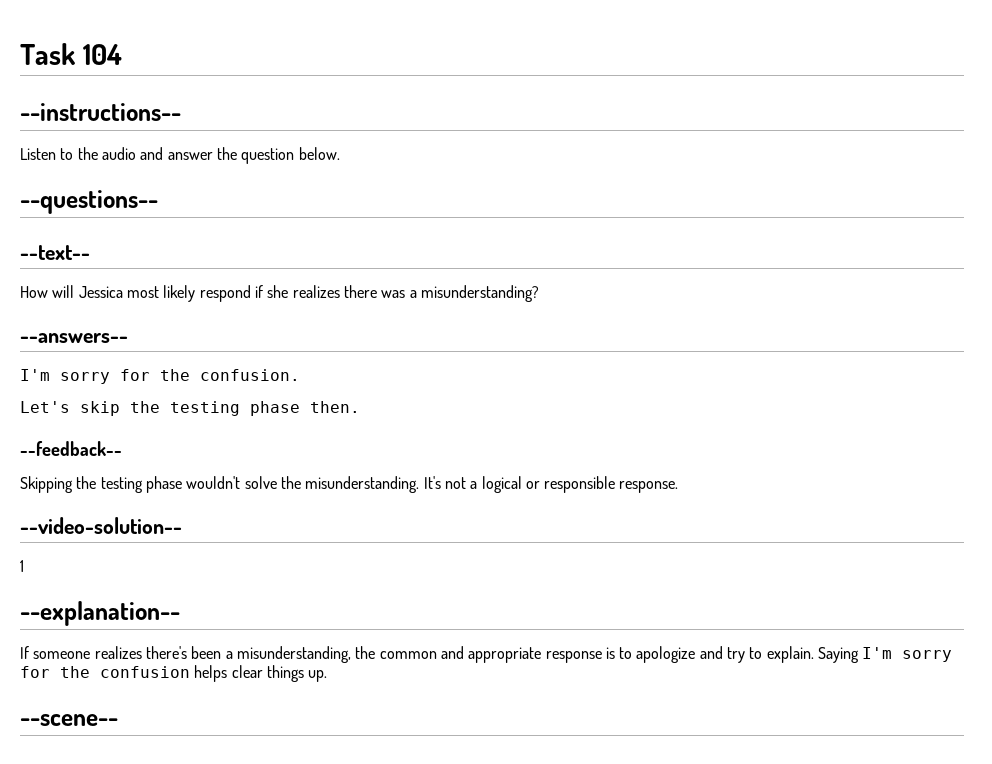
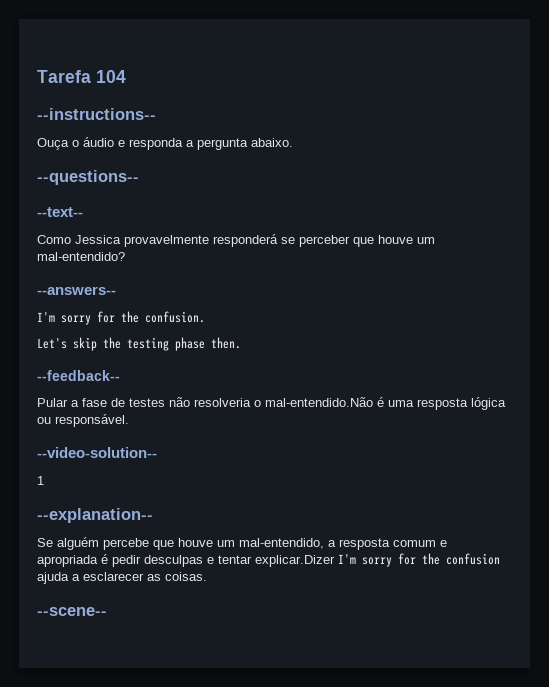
[20,43,75,65] Task -> [37,70,91,83] Tarefa
[20,147,340,164] [20,190,158,214] [20,245,90,260] [20,285,539,302] Listen to the audio and answer the question below. // --questions-- // --text-- // How will Jessica most likely respond if she realizes there was a misunderstanding? -> [37,137,293,150] [37,170,139,185] [37,207,83,217] [37,234,435,247] [37,252,125,261] Ouça o áudio e responda a pergunta abaixo. // --questions-- // --text-- // Como Jessica provavelmente responderá se perceber que houve um mal-entendido?
[20,476,679,493] [20,517,182,534] [20,560,24,572] [20,601,180,626] [20,646,860,663] Skipping the testing phase wouldn't solve the misunderstanding. It's not a logical or responsible response. // --video-solution-- // 1 // --explanation-- // If someone realizes there's been a misunderstanding, the common and appropriate response is to apologize and try to explain. Saying -> [37,397,506,410] [37,414,129,427] [37,447,157,458] [37,476,44,485] [37,508,153,523] [37,537,447,550] [37,554,335,567] Pular a fase de testes não resolveria o mal-entendido.Não é uma resposta lógica ou responsável. // --video-solution-- // 1 // --explanation-- // Se alguém percebe que houve um mal-entendido, a resposta comum e apropriada é pedir desculpas e tentar explicar.Dizer
[194,665,328,682] helps clear things up. -> [37,572,207,584] ajuda a esclarecer as coisas.

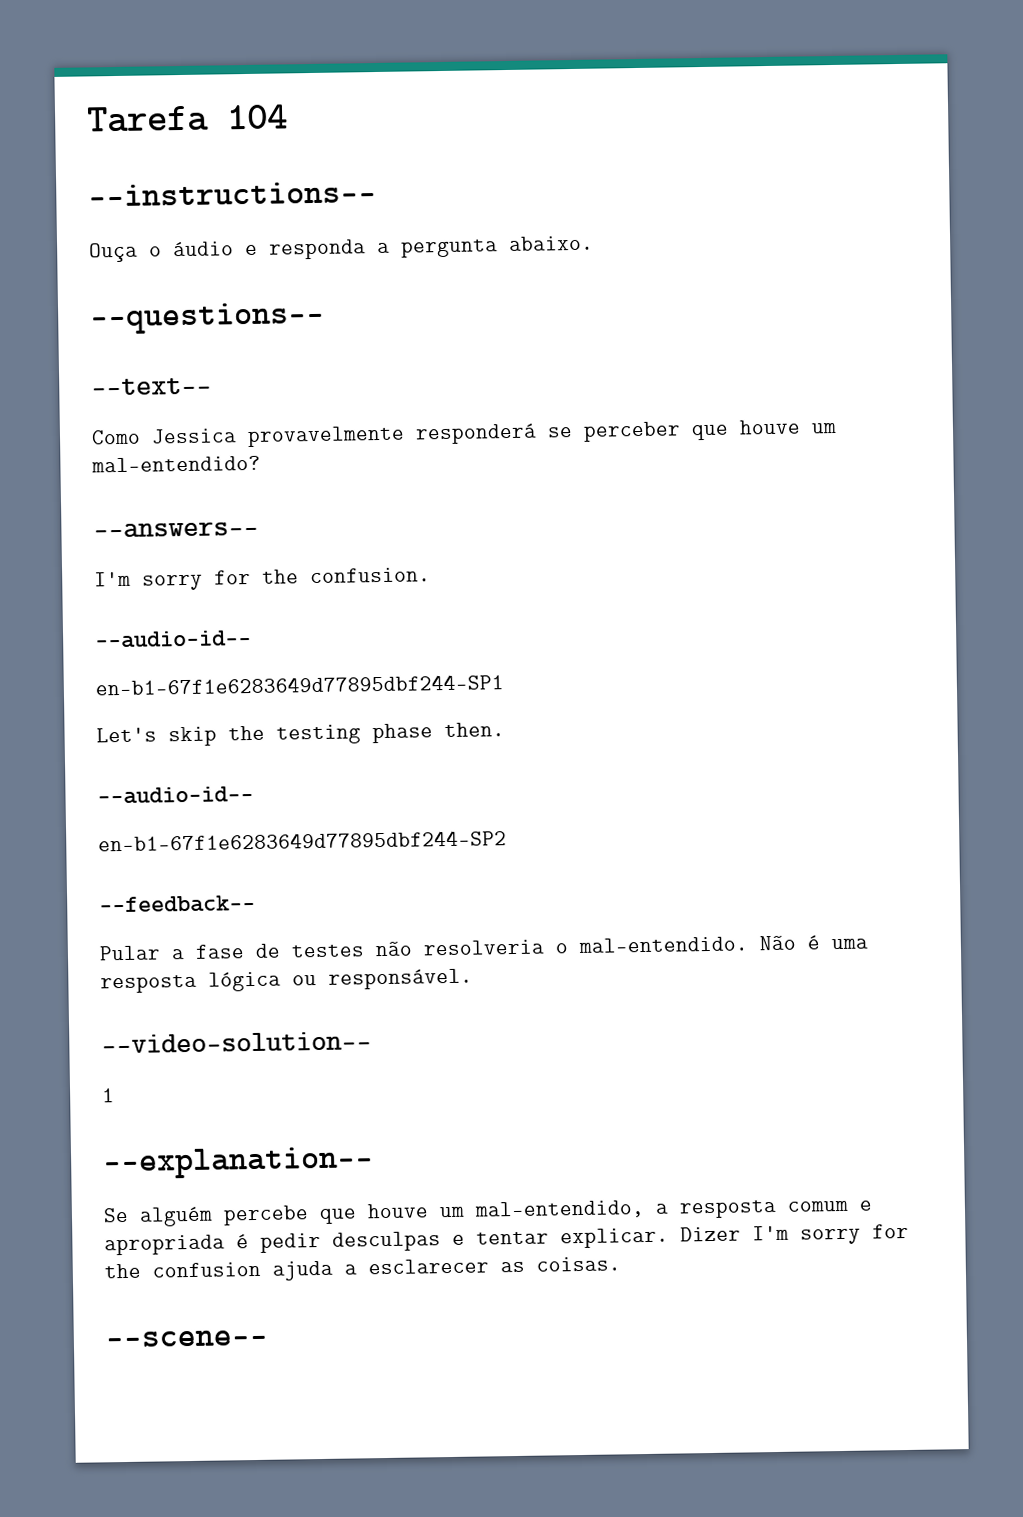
(205, 317) none -> [95,629,252,649] [95,674,504,696] // --audio-id-- // en-b1-67f1e6283649d77895dbf244-SP1
(241, 343) none -> [97,785,254,805] [98,830,507,852] // --audio-id-- // en-b1-67f1e6283649d77895dbf244-SP2
[265,397,373,407] mal-entendido.Não -> [578,935,796,953] mal-entendido. Não
[255,555,335,567] explicar.Dizer -> [560,1226,741,1249] explicar. Dizer

